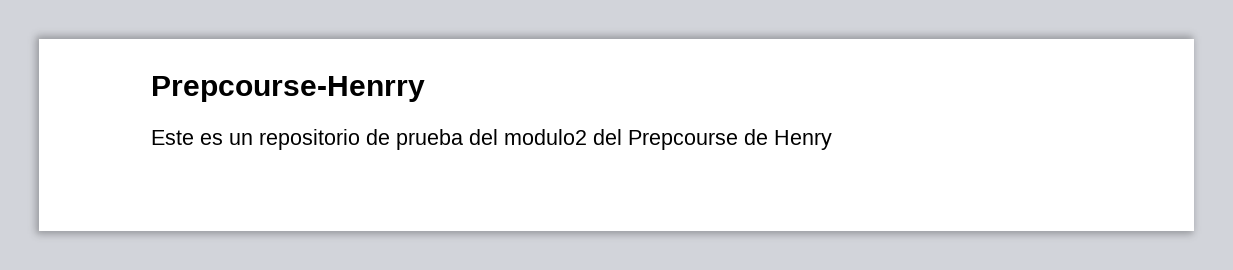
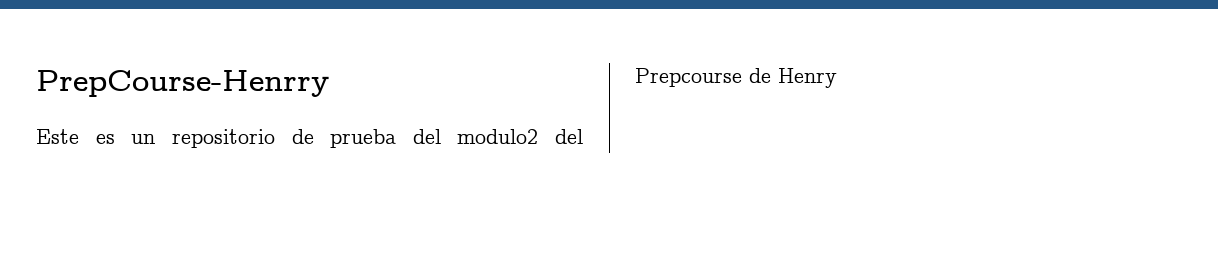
[151,76,425,102] Prepcourse-Henrry -> [36,70,329,97] PrepCourse-Henrry

